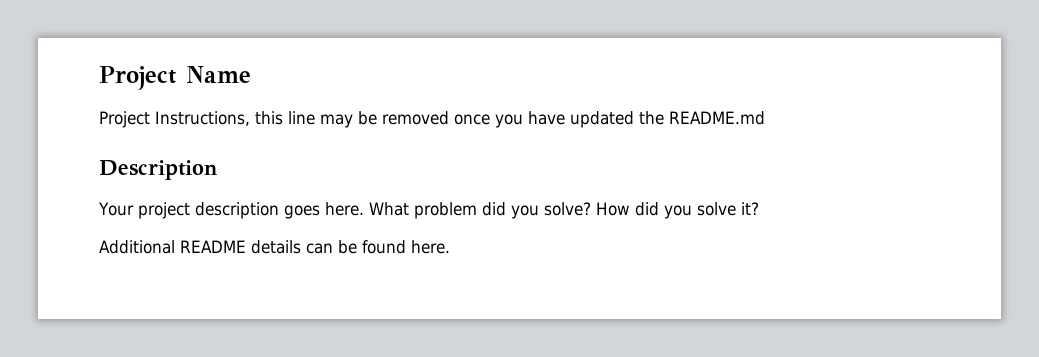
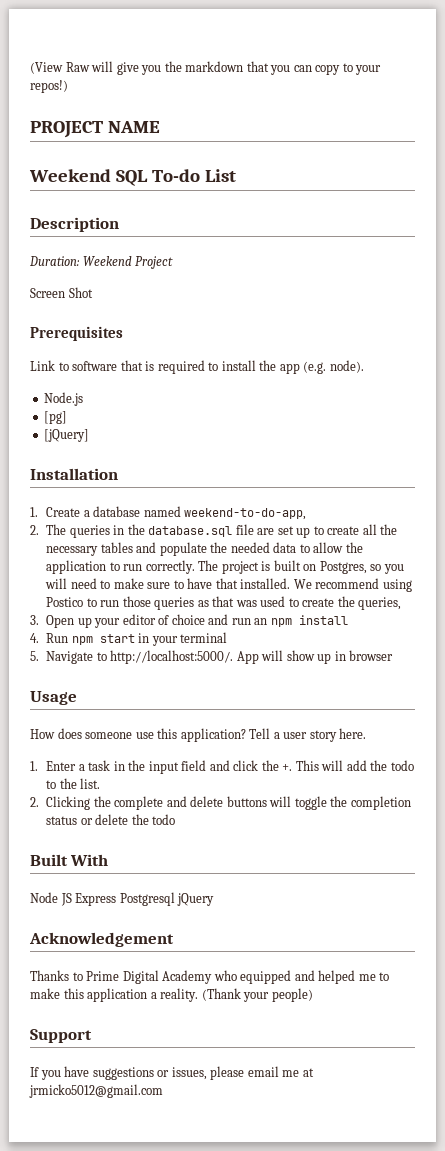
[99,66,251,90] [99,111,765,128] [99,160,218,180] [98,202,759,219] [99,240,450,254] Project Name // Project Instructions, this line may be removed once you have updated the README.md // Description // Your project description goes here. What problem did you solve? How did you solve it? // Additional README details can be found here. -> [30,61,382,75] [30,80,68,93] [30,121,160,138] [29,169,236,186] [30,217,119,232] [29,256,174,269] [30,287,93,298] [30,326,123,341] [30,360,364,374] [44,392,84,406] [44,411,68,424] [44,429,90,442] [30,468,118,480] [30,506,307,520] [30,524,398,538] [46,542,363,556] [46,560,404,574] [45,578,412,592] [46,596,402,610] [30,614,348,628] [30,632,228,646] [30,650,394,664] [30,691,77,705] [30,728,367,742] [30,760,414,774] [46,778,101,789] [30,796,411,810] [46,814,176,825] [30,854,109,866] [30,892,215,906] [29,932,174,947] [30,970,390,984] [30,988,313,1002] [30,1029,92,1043] [30,1066,314,1080] [29,1084,163,1098] (View Raw will give you the markdown that you can copy to your repos!) // PROJECT NAME // Weekend SQL To-do List // Description // Duration: Weekend Project // Screen Shot // Prerequisites // Link to software that is required to install the app (e.g. node). // Node.js // [pg] // [jQuery] // Installation // 1. Create a database named weekend-to-do-app, // 2. The queries in the database.sql file are set up to create all the necessary tables and populate the needed data to allow the application to run correctly. The project is built on Postgres, so you will need to make sure to have that installed. We recommend using Postico to run those queries as that was used to create the queries, // 3. Open up your editor of choice and run an npm install // 4. Run npm start in your terminal // 5. Navigate to http://localhost:5000/. App will show up in browser // Usage // How does someone use this application? Tell a user story here. // 1. Enter a task in the input field and click the +. This will add the todo to the list. // 2. Clicking the complete and delete buttons will toggle the completion status or delete the todo // Built With // Node JS Express Postgresql jQuery // Acknowledgement // Thanks to Prime Digital Academy who equipped and helped me to make this application a reality. (Thank your people) // Support // If you have suggestions or issues, please email me at jrmicko5012@gmail.com

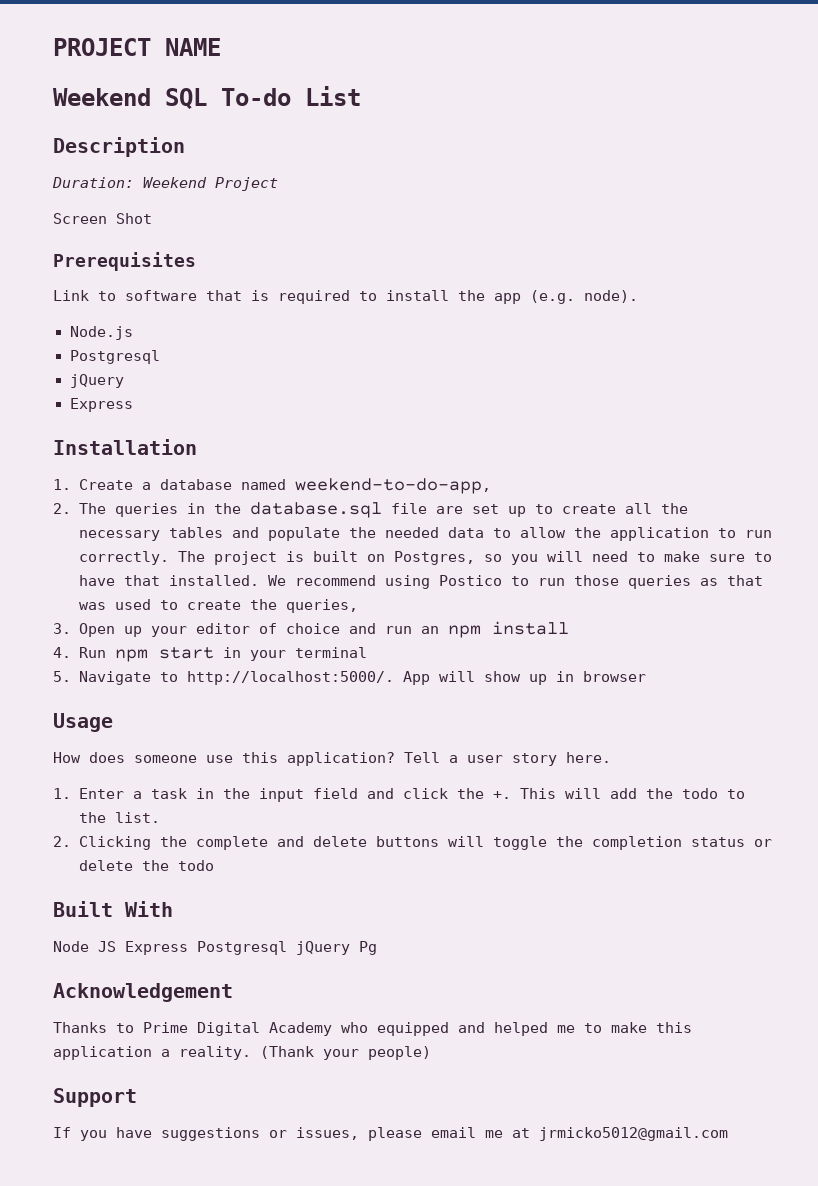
[30,61,382,75] [30,80,68,93] (View Raw will give you the markdown that you can copy to your repos!) // -> (53, 47) none
[44,411,68,424] [44,429,90,442] [pg] // [jQuery] -> [69,350,160,364] [69,374,124,388] [69,398,133,412] Postgresql // jQuery // Express
(215, 899) none -> [359,941,377,955] Pg

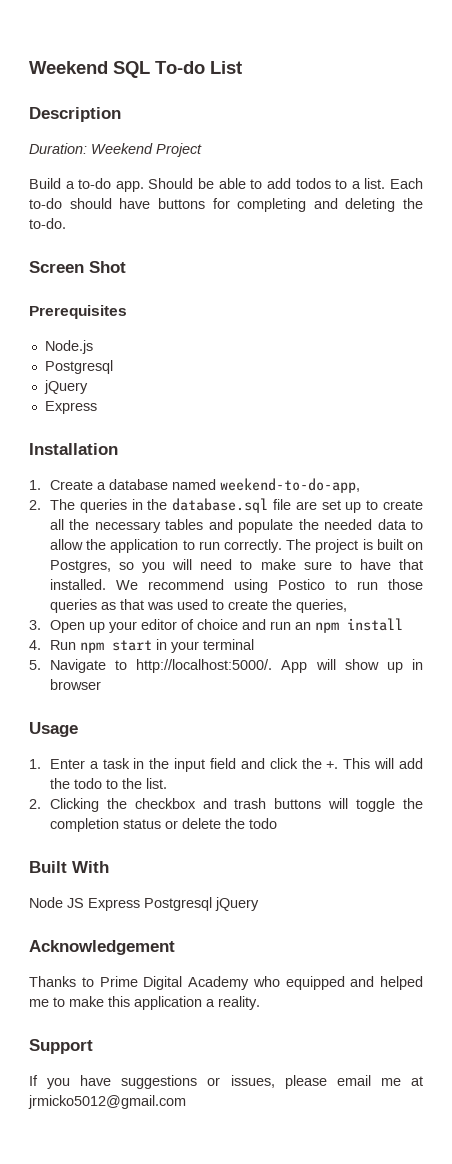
[53,38,221,56] PROJECT NAME // -> (29, 67) none
[53,213,152,224] [53,252,196,271] [53,290,638,304] Screen Shot // Prerequisites // Link to software that is required to install the app (e.g. node). -> [29,178,424,192] [29,198,423,212] [29,218,66,229] [29,261,126,273] [29,305,127,319] Build a to-do app. Should be able to add todos to a list. Each to-do should have buttons for completing and deleting the to-do. // Screen Shot // Prerequisites
[53,752,611,766] // How does someone use this application? Tell a user story here. -> (78, 729) none
[195,836,367,850] complete and delete -> [134,798,267,809] checkbox and trash
[359,941,377,955] Pg -> (259, 904) none
[260,1046,431,1060] (Thank your people) -> (260, 1003) none

